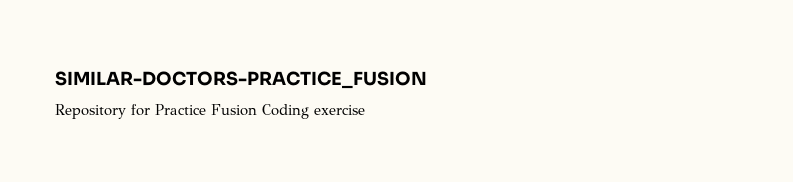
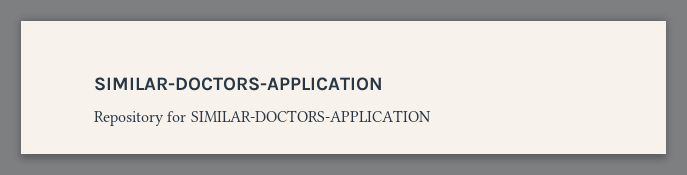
[55,71,427,89] SIMILAR-DOCTORS-PRACTICE_FUSION -> [94,77,383,91] SIMILAR-DOCTORS-APPLICATION
[155,104,365,119] Practice Fusion Coding exercise -> [190,110,431,122] SIMILAR-DOCTORS-APPLICATION

